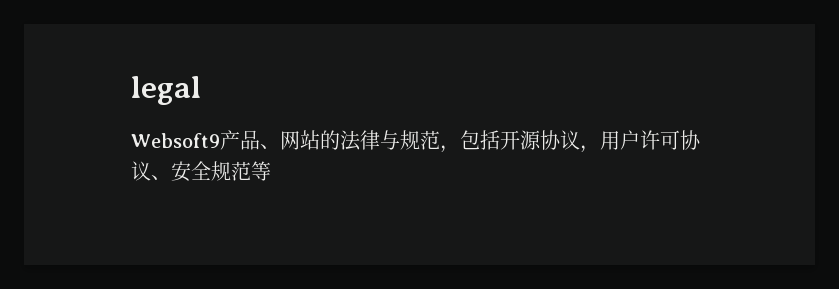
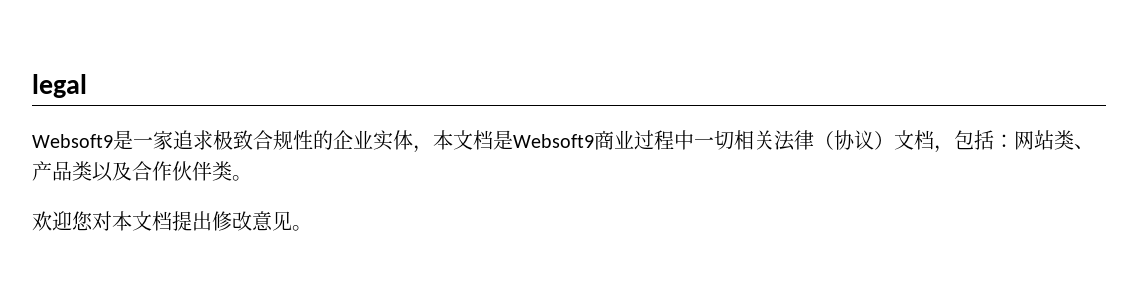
[219,130,701,153] [131,161,271,182] 产品、网站的法律与规范，包括开源协议，用户许可协议、安全规范等 -> [113,130,1094,153] [32,161,252,182] [32,211,312,231] 是一家追求极致合规性的企业实体，本文档是Websoft9商业过程中一切相关法律（协议）文档，包括：网站类、产品类以及合作伙伴类。 // 欢迎您对本文档提出修改意见。

